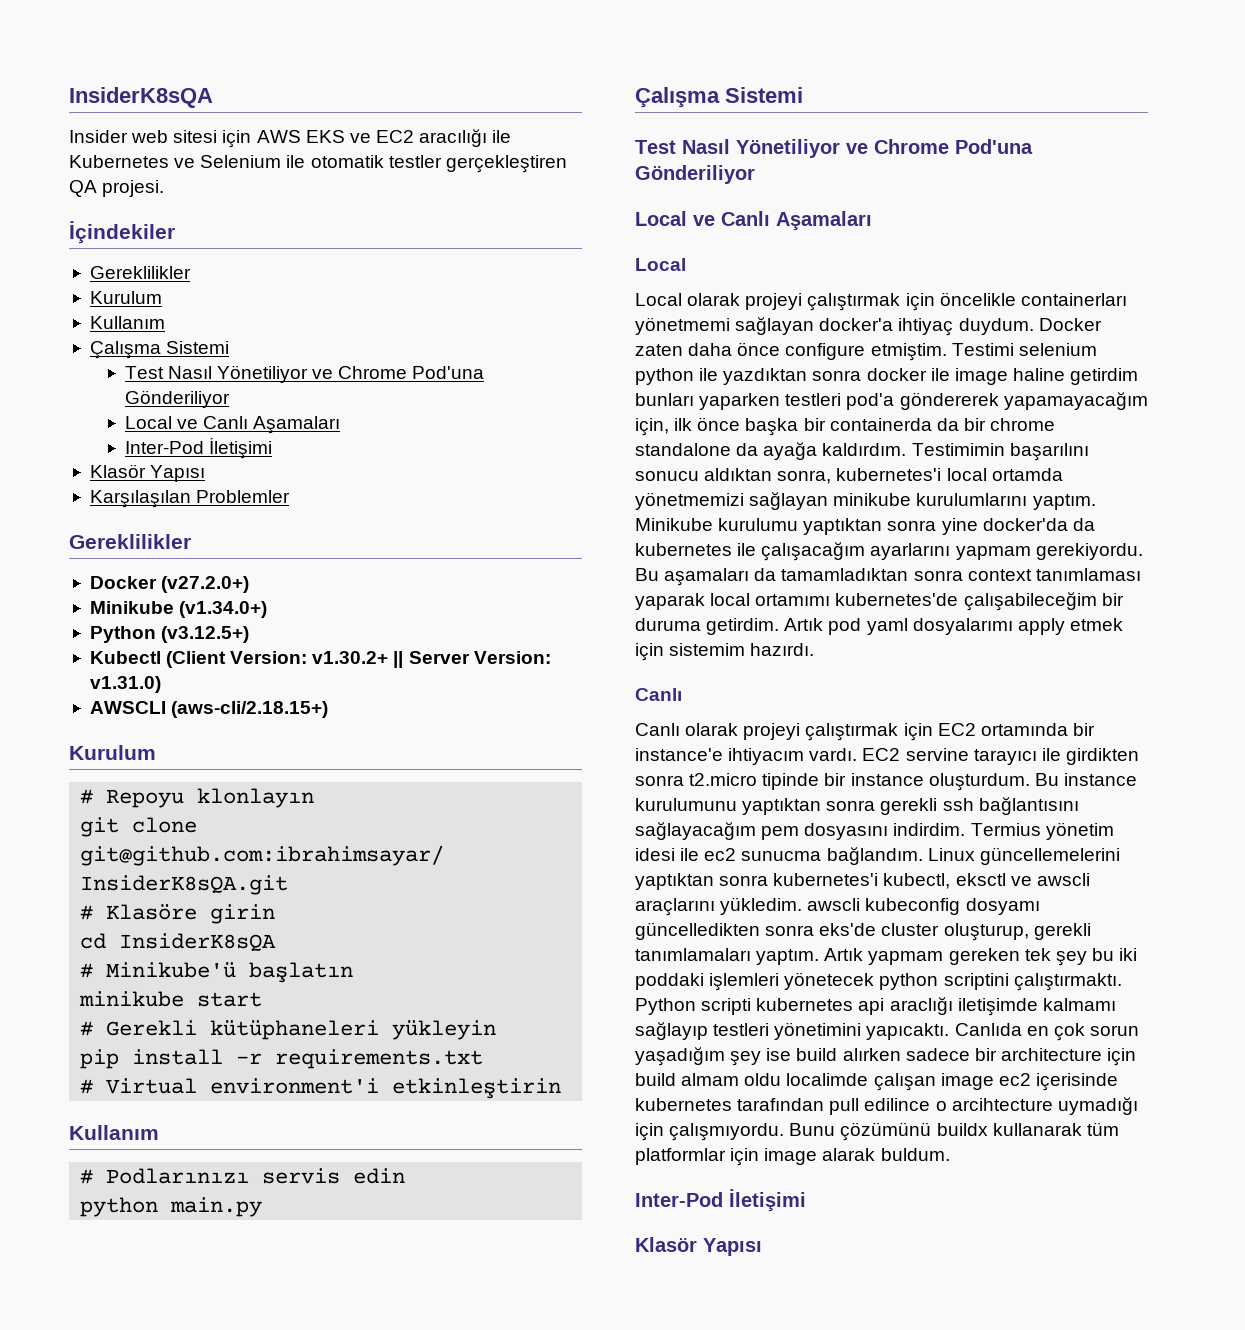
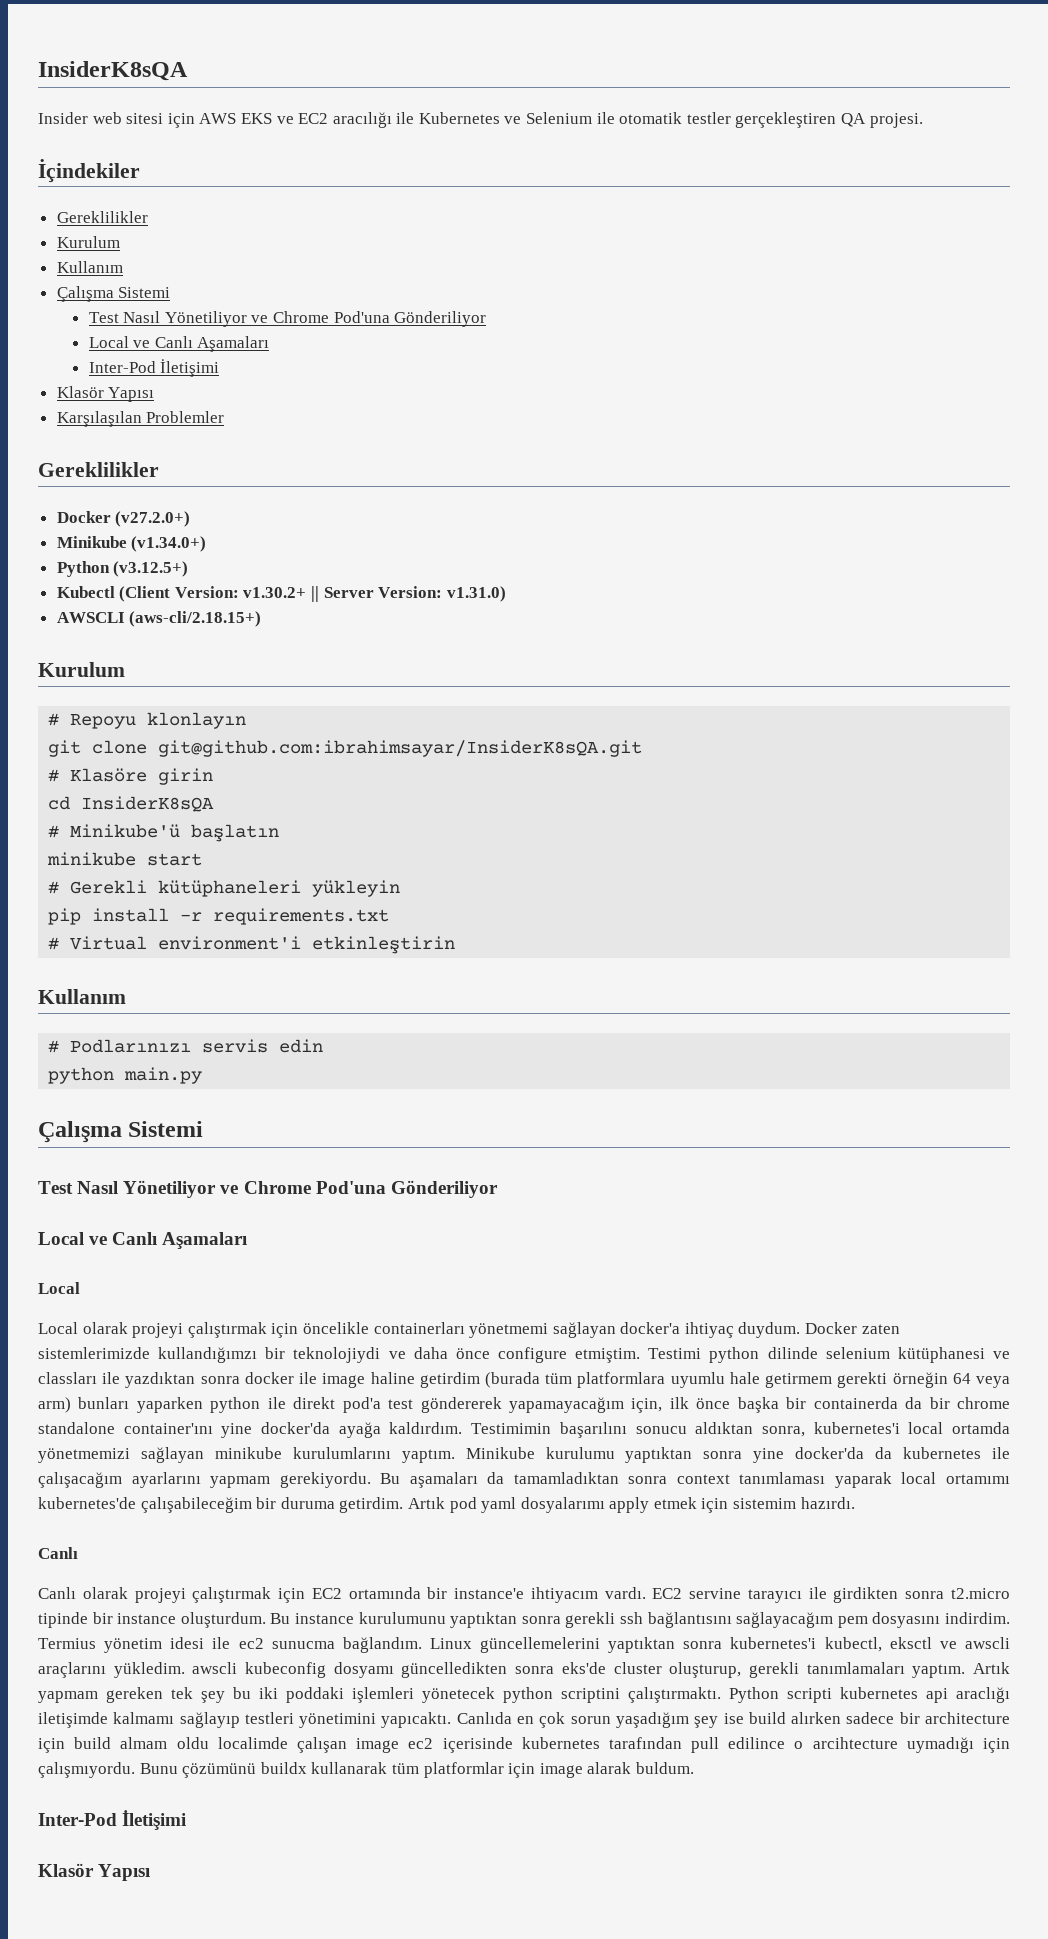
(683, 350) none -> [38,1347,406,1363] sistemlerimizde kullandığımzı bir teknolojiydi ve
[1018,343,1097,356] [635,368,694,385] selenium python -> [709,1347,1010,1363] [38,1372,97,1384] python dilinde selenium kütüphanesi ve classları
[635,393,895,410] bunları yaparken testleri pod'a -> [485,1372,1010,1388] [38,1397,414,1413] (burada tüm platformlara uyumlu hale getirmem gerekti örneğin 64 veya arm) bunları yaparken python ile direkt pod'a test
[736,443,759,456] da -> [123,1422,331,1438] container'ını yine docker'da

